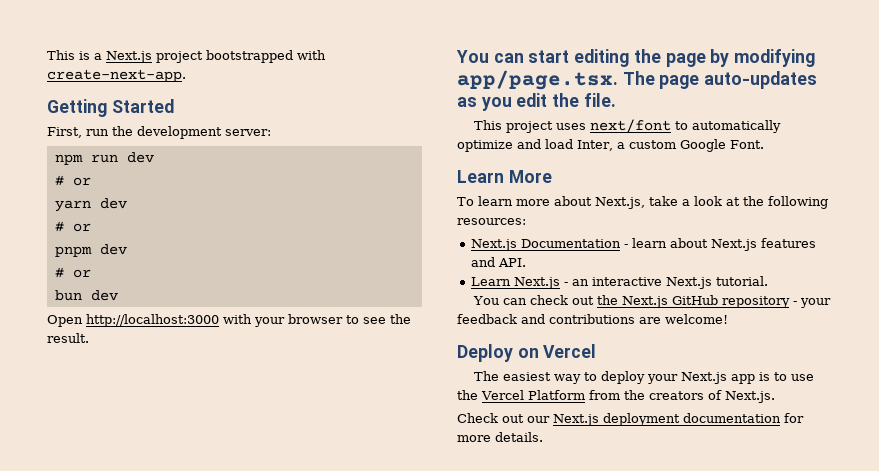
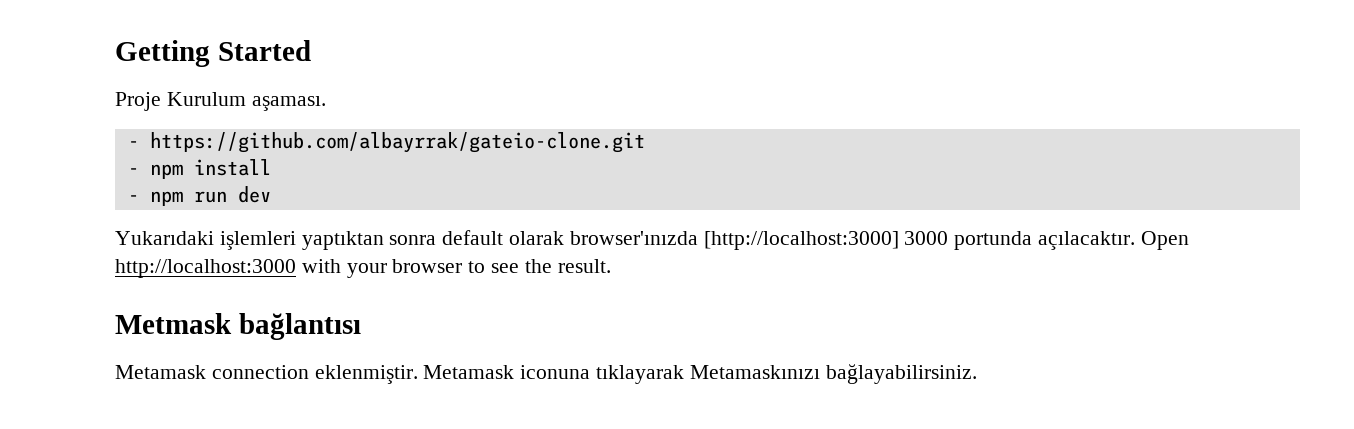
[47,50,326,63] [47,69,186,82] [47,99,174,117] [47,126,271,139] [54,152,154,165] [54,175,91,186] [54,198,127,212] [54,221,91,232] [54,244,127,257] [54,267,91,278] [54,290,118,301] This is a Next.js project bootstrapped with create-next-app. // Getting Started // First, run the development server: // npm run dev // # or // yarn dev // # or // pnpm dev // # or // bun dev // -> [115,40,311,67] [115,92,326,111] [127,132,645,153] [127,159,271,179] [127,186,271,206] [115,230,1136,250] Getting Started // Proje Kurulum aşaması. // - https://github.com/albayrrak/gateio-clone.git // - npm install // - npm run dev // Yukarıdaki işlemleri yaptıktan sonra default olarak browser'ınızda [http://localhost:3000] 3000 portunda açılacaktır.
[456,49,816,67] [457,70,818,90] [457,93,616,111] [473,119,781,133] [457,139,764,152] [457,170,552,183] [457,196,828,209] [457,218,526,225] [470,238,816,251] [470,257,526,267] [470,276,768,289] [472,295,831,308] [457,314,728,324] [457,344,597,362] [473,371,814,384] [457,390,775,403] [457,413,804,426] [457,432,543,442] You can start editing the page by modifying app/page.tsx. The page auto-updates as you edit the file. // This project uses next/font to automatically optimize and load Inter, a custom Google Font. // Learn More // To learn more about Next.js, take a look at the following resources: // Next.js Documentation - learn about Next.js features and API. // Learn Next.js - an interactive Next.js tutorial. // You can check out the Next.js GitHub repository - your feedback and contributions are welcome! // Deploy on Vercel // The easiest way to deploy your Next.js app is to use the Vercel Platform from the creators of Next.js. // Check out our Next.js deployment documentation for more details. -> [115,313,361,340] [115,364,977,384] Metmask bağlantısı // Metamask connection eklenmiştir. Metamask iconuna tıklayarak Metamaskınızı bağlayabilirsiniz.

